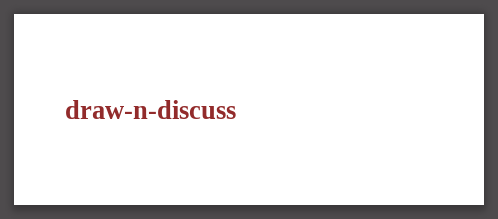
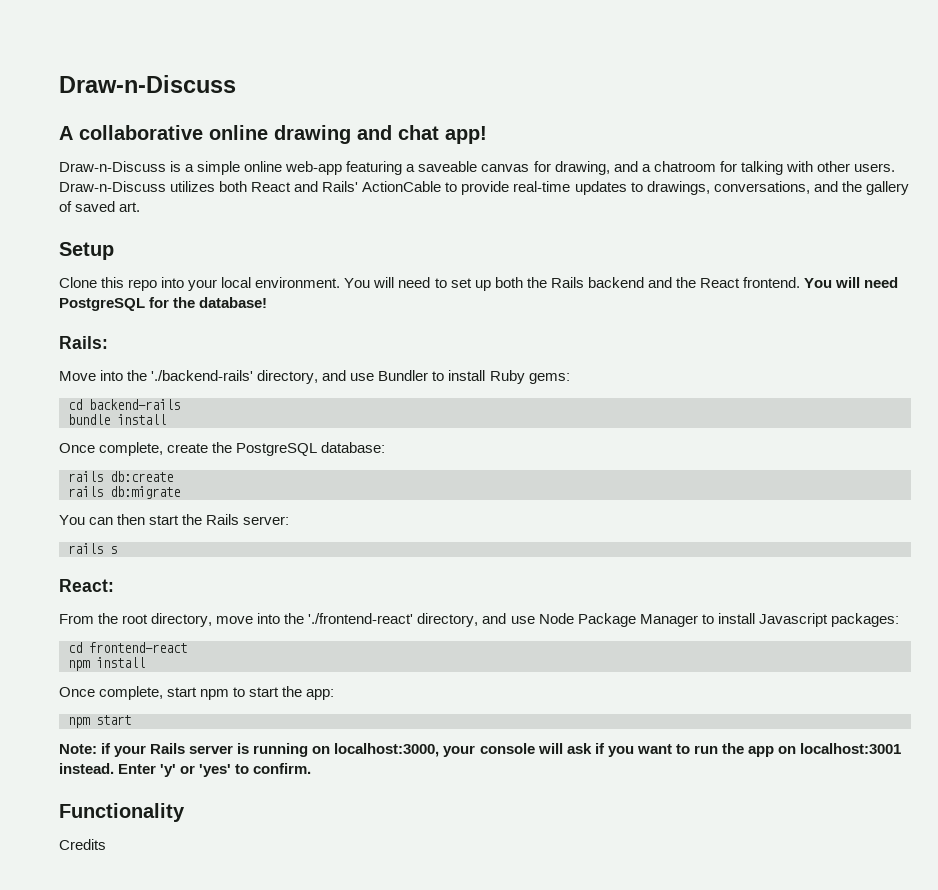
[65,100,236,119] draw-n-discuss -> [59,75,236,93] [59,125,487,144] [59,161,895,175] [59,181,909,195] [59,201,141,212] [59,242,114,260] [59,277,899,291] [59,297,268,311] [59,336,108,349] [59,370,570,384] [68,399,180,410] [68,414,166,425] [59,442,386,456] [68,471,173,482] [68,486,180,499] [59,514,290,525] [68,543,117,554] [59,579,114,592] [59,613,899,627] [68,642,187,653] [68,657,145,671] [59,686,335,700] [68,715,131,728] [59,743,902,757] [59,763,312,777] [59,803,185,822] [59,839,106,850] Draw-n-Discuss // A collaborative online drawing and chat app! // Draw-n-Discuss is a simple online web-app featuring a saveable canvas for drawing, and a chatroom for talking with other users. Draw-n-Discuss utilizes both React and Rails' ActionCable to provide real-time updates to drawings, conversations, and the gallery of saved art. // Setup // Clone this repo into your local environment. You will need to set up both the Rails backend and the React frontend. You will need PostgreSQL for the database! // Rails: // Move into the './backend-rails' directory, and use Bundler to install Ruby gems: // cd backend-rails // bundle install // Once complete, create the PostgreSQL database: // rails db:create // rails db:migrate // You can then start the Rails server: // rails s // React: // From the root directory, move into the './frontend-react' directory, and use Node Package Manager to install Javascript packages: // cd frontend-react // npm install // Once complete, start npm to start the app: // npm start // Note: if your Rails server is running on localhost:3000, your console will ask if you want to run the app on localhost:3001 instead. Enter 'y' or 'yes' to confirm. // Functionality // Credits

